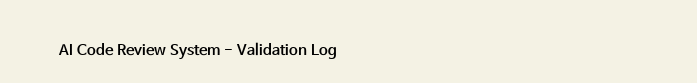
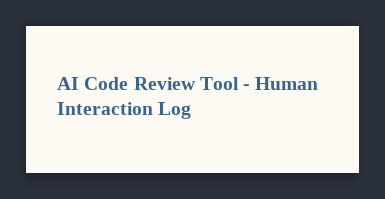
[170,42,308,60] System - Validation -> [199,77,319,90] [57,102,153,115] Tool - Human Interaction

